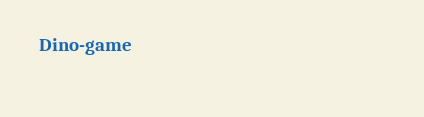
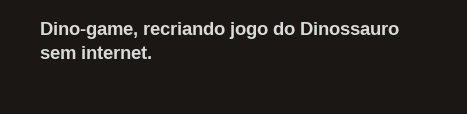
[39,38,132,55] Dino-game -> [40,22,399,39] [40,46,152,59] Dino-game, recriando jogo do Dinossauro sem internet.

